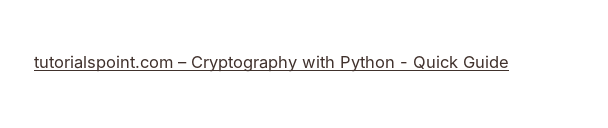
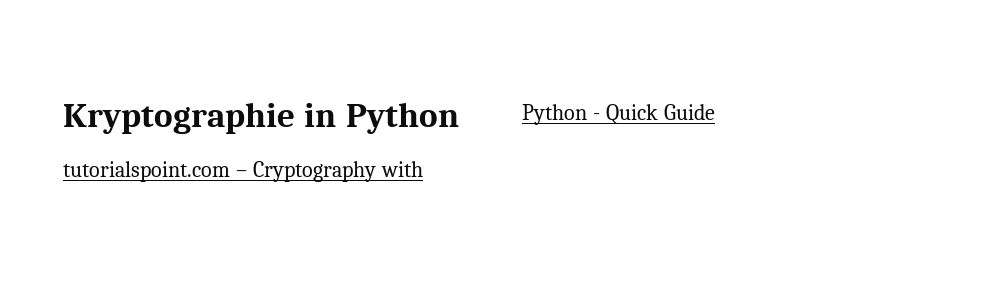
(34, 63) none -> [63,102,459,134] Kryptographie in Python //

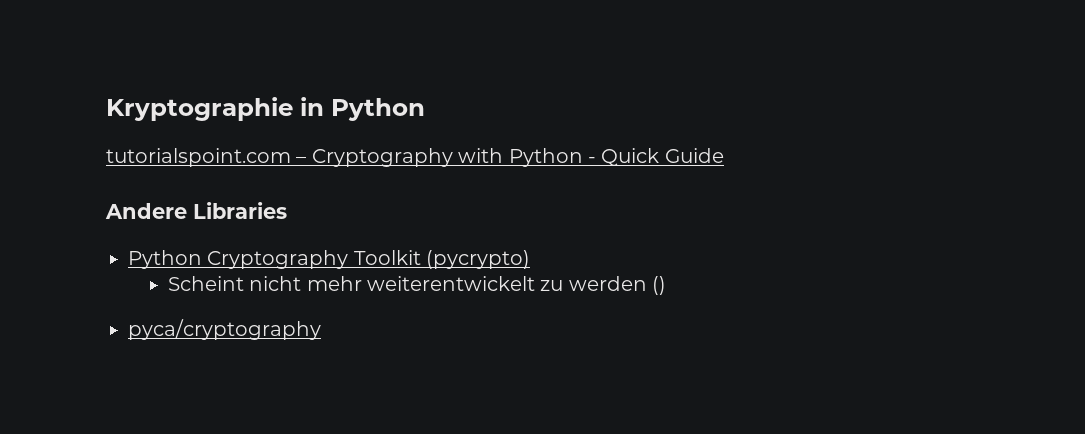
(715, 112) none -> [105,202,287,219] [128,250,531,269] [167,276,667,295] [128,319,321,340] // Andere Libraries // Python Cryptography Toolkit (pycrypto) // Scheint nicht mehr weiterentwickelt zu werden () // pyca/cryptography

